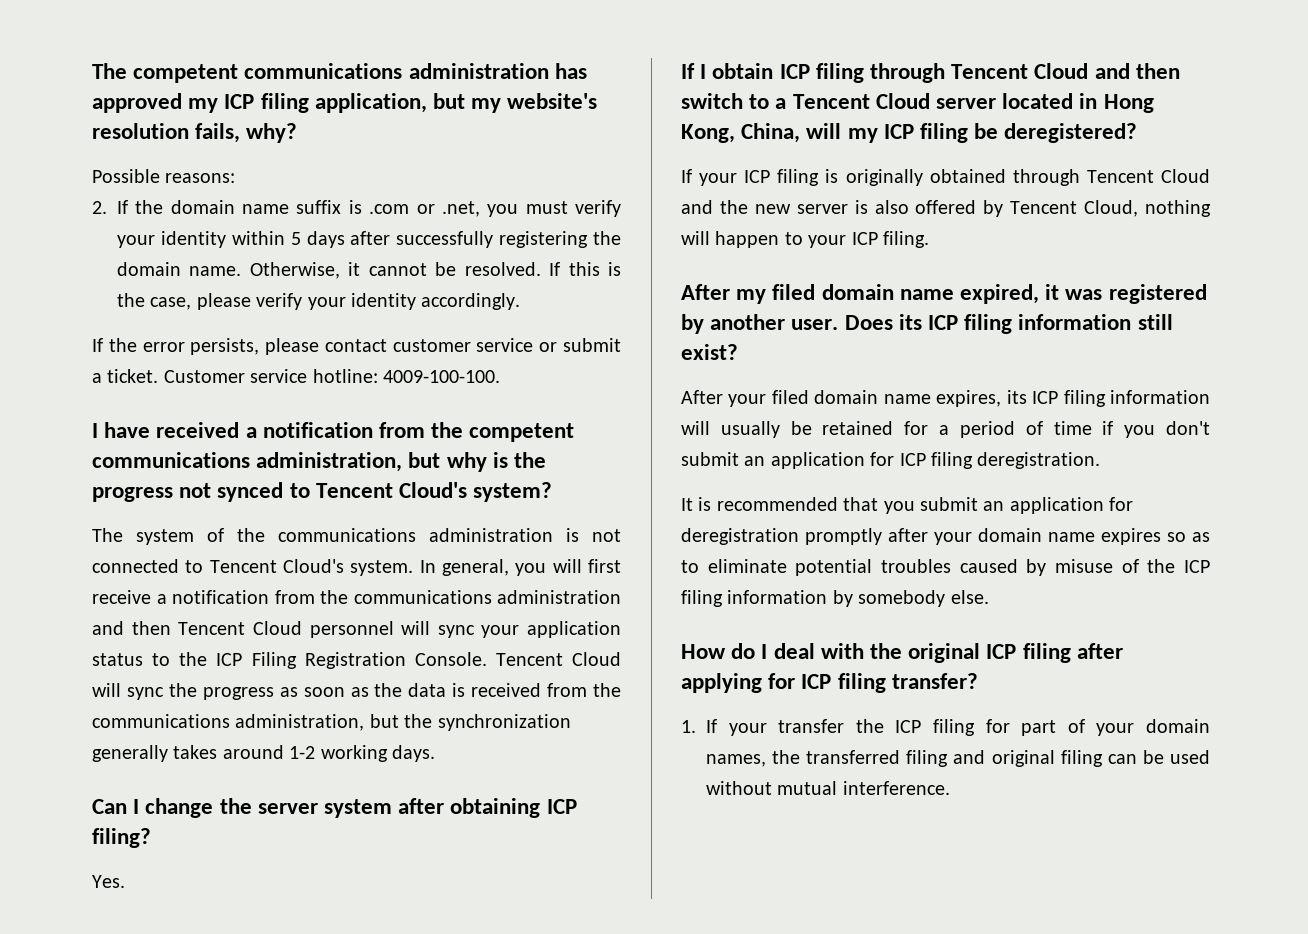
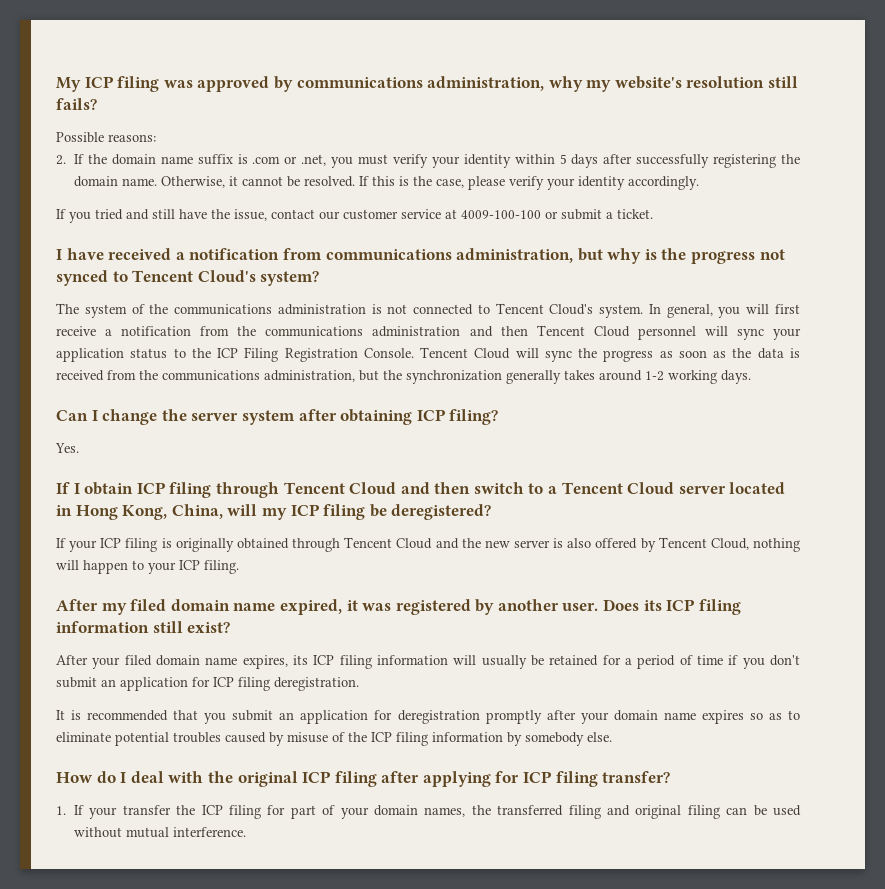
[92,63,587,83] [92,93,466,113] The competent communications administration has approved my ICP filing application, but -> [56,76,583,92] My ICP filing was approved by communications administration, why
[195,123,298,143] fails, why? -> [768,76,799,88] [56,98,97,110] still fails?
[108,338,534,355] the error persists, please contact customer service -> [69,209,541,223] you tried and still have the issue, contact our customer service at 4009-100-100
[163,369,500,383] Customer service hotline: 4009-100-100. -> (653, 214) none
[431,422,575,442] the competent -> (322, 254) none

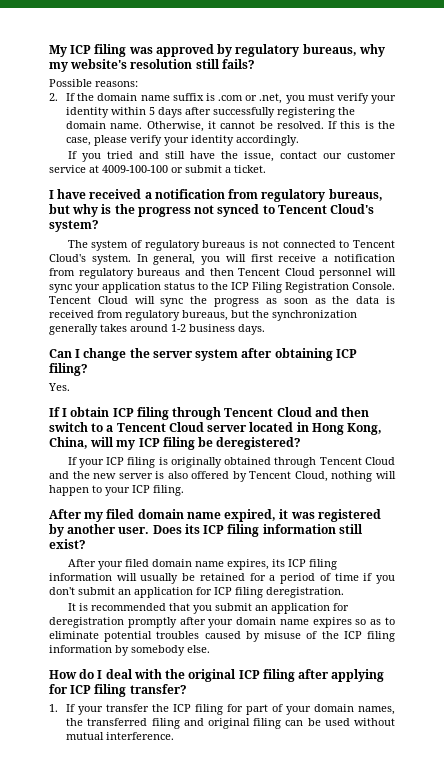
[296,76,545,91] communications administration, -> [235,44,357,57] regulatory bureaus,
[325,248,574,263] communications administration, -> [261,189,383,202] regulatory bureaus,
[149,304,366,315] the communications administration -> [144,240,246,251] regulatory bureaus
[237,326,461,337] the communications administration -> [78,268,181,279] regulatory bureaus
[139,370,355,382] the communications administration, -> [125,310,228,321] regulatory bureaus,
[668,370,717,384] working -> [189,324,235,332] business

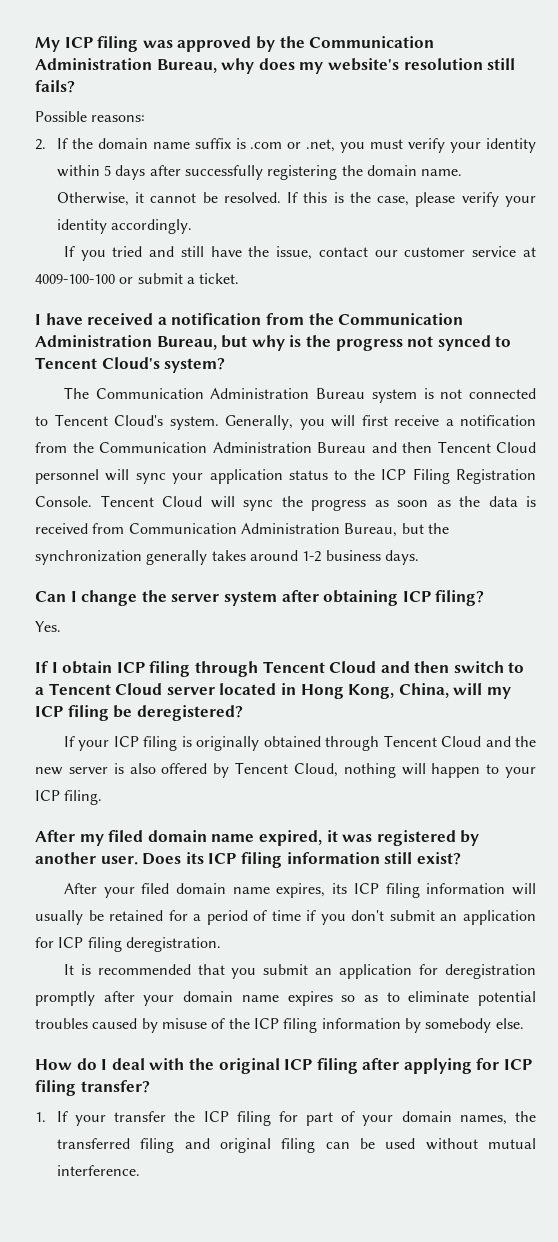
[235,44,385,57] regulatory bureaus, why -> [279,36,435,48] [35,58,295,74] the Communication Administration Bureau, why does
[261,189,383,202] regulatory bureaus, -> [308,313,464,325] [35,335,217,350] the Communication Administration Bureau,
[91,240,246,251] system of regulatory bureaus -> [95,388,417,403] Communication Administration Bureau system
[136,254,196,265] In general, -> [225,415,293,430] Generally,
[78,268,181,279] regulatory bureaus -> [72,442,366,453] the Communication Administration Bureau
[125,310,228,321] regulatory bureaus, -> [128,523,398,537] Communication Administration Bureau,

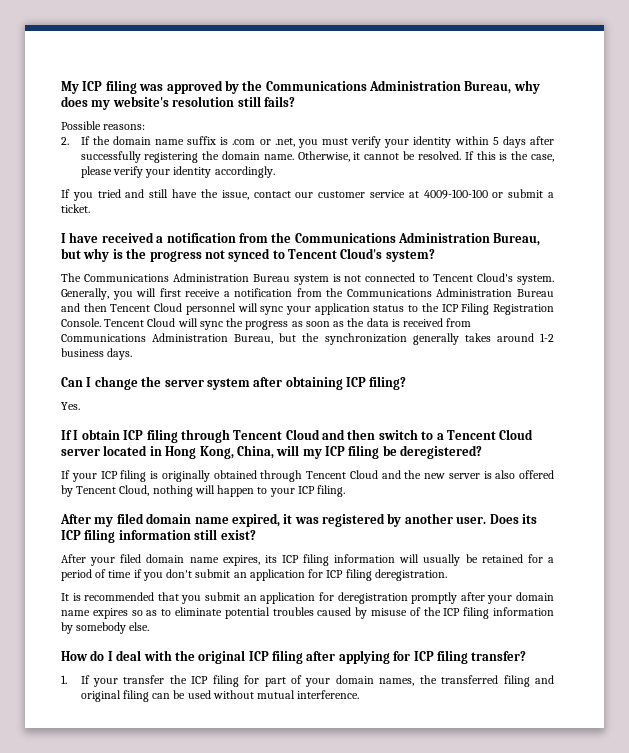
[309,36,435,48] Communication -> [265,81,367,91] Communications
[338,313,464,325] Communication -> [294,233,396,243] Communications
[95,388,204,399] Communication -> [83,274,169,282] Communications
[99,442,207,453] Communication -> [346,289,432,297] Communications
[128,523,237,534] Communication -> [61,334,146,342] Communications

